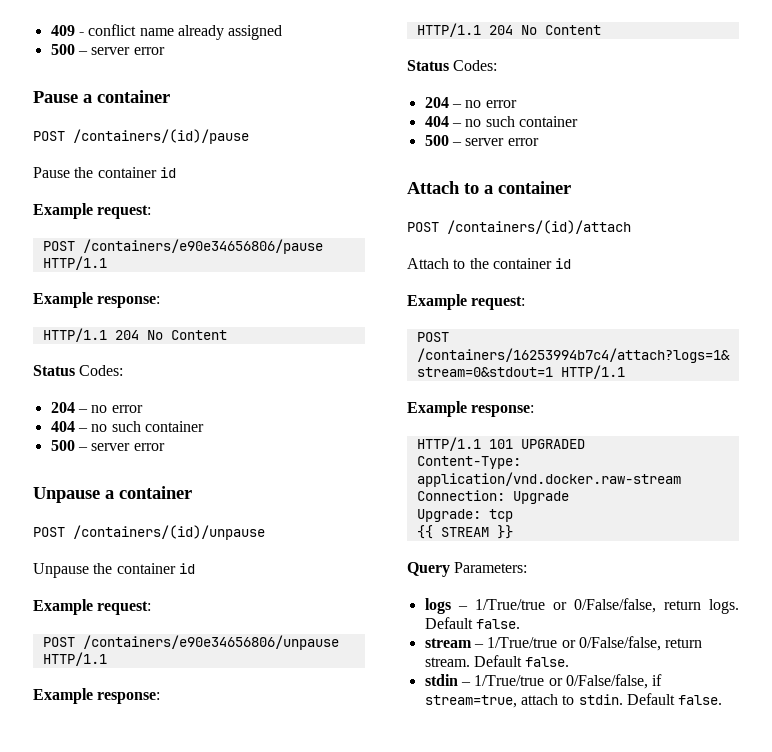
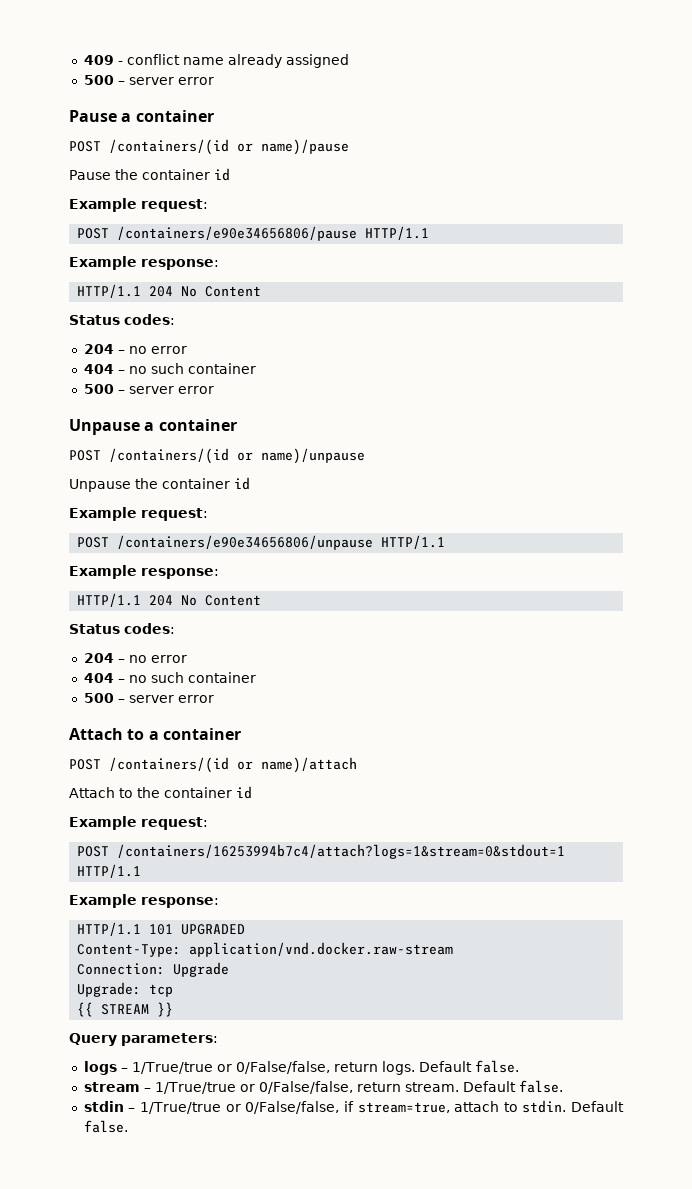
[73,129,249,144] /containers/(id)/pause -> [109,139,349,155] /containers/(id or name)/pause
[79,365,124,376] Codes: -> [124,314,175,325] codes:
[73,525,265,540] /containers/(id)/unpause -> [109,448,365,464] /containers/(id or name)/unpause
[453,60,498,71] Codes: -> [124,623,175,634] codes:
[447,220,631,234] /containers/(id)/attach -> [109,757,357,773] /containers/(id or name)/attach
[454,562,528,573] Parameters: -> [121,1033,218,1046] parameters:

